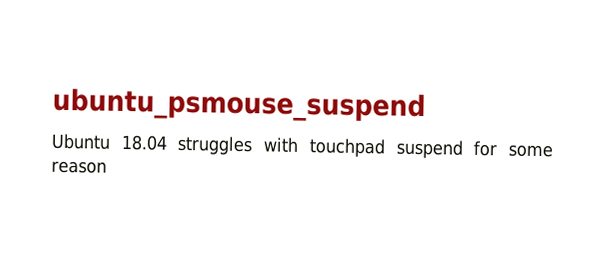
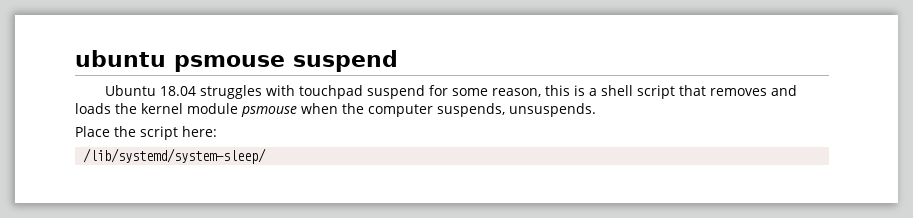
[52,87,426,124] ubuntu_psmouse_suspend -> [75,50,398,72] ubuntu psmouse suspend
[51,160,107,174] reason -> [492,85,798,99] [75,103,596,117] [75,126,217,140] [83,148,267,164] reason, this is a shell script that removes and loads the kernel module psmouse when the computer suspends, unsuspends. // Place the script here: // /lib/systemd/system-sleep/

